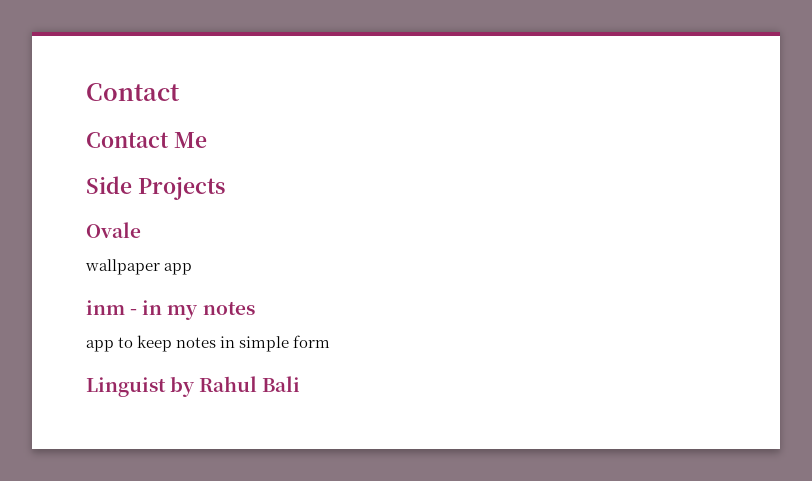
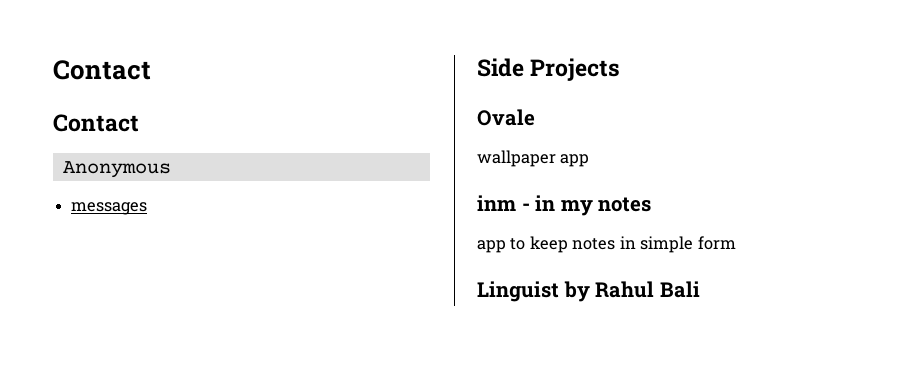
[173,132,207,148] Me -> [62,161,171,178] [71,202,148,215] // Anonymous // messages

